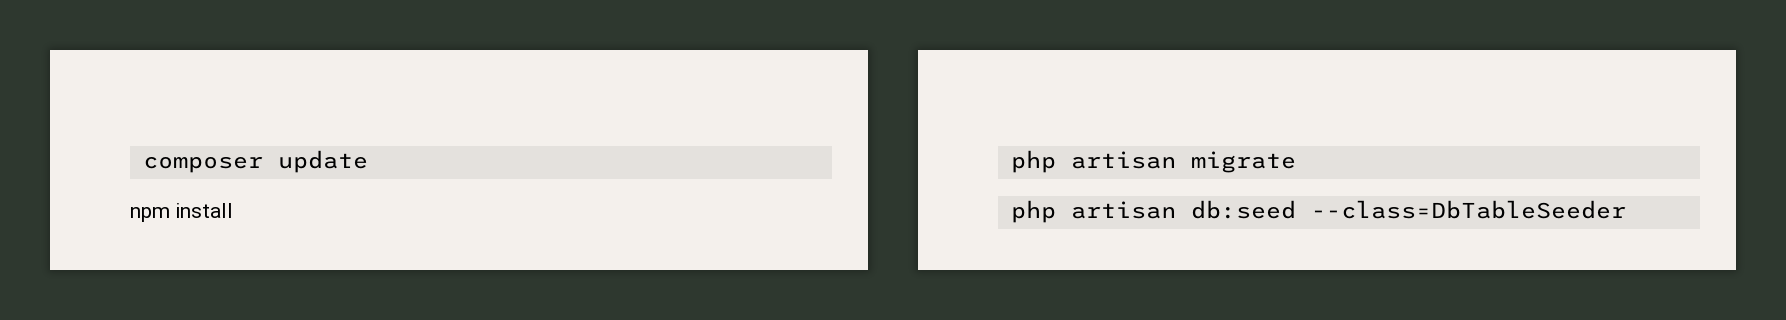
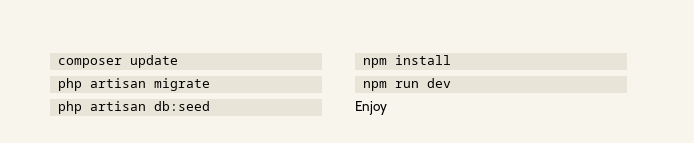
[130,203,233,222] // npm install -> (179, 61) none
[1310,200,1626,219] --class=DbTableSeeder -> [363,55,452,68] [363,78,452,91] [355,101,387,115] // npm install // npm run dev // Enjoy

